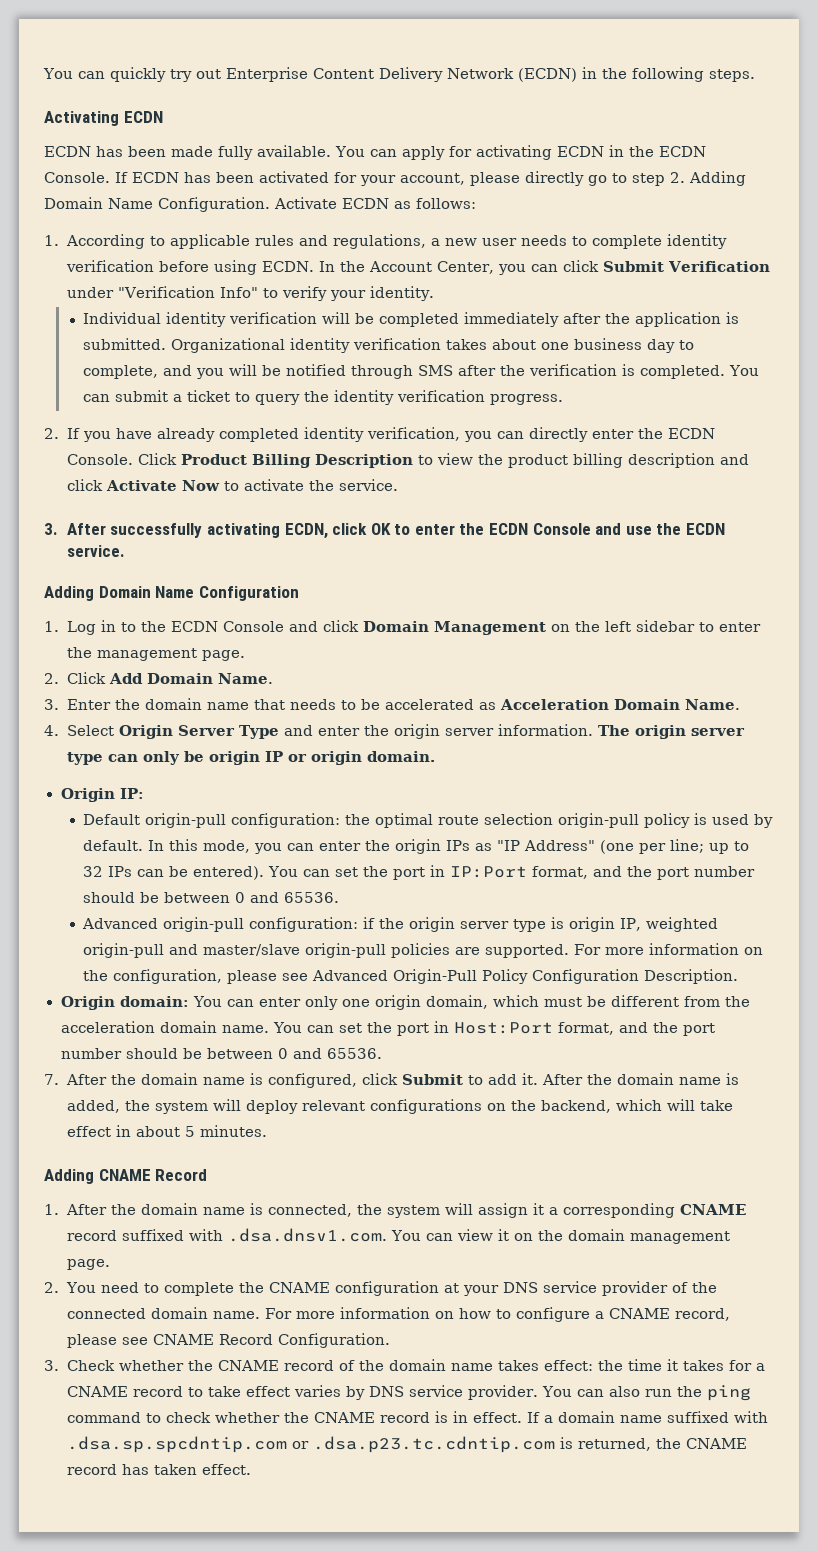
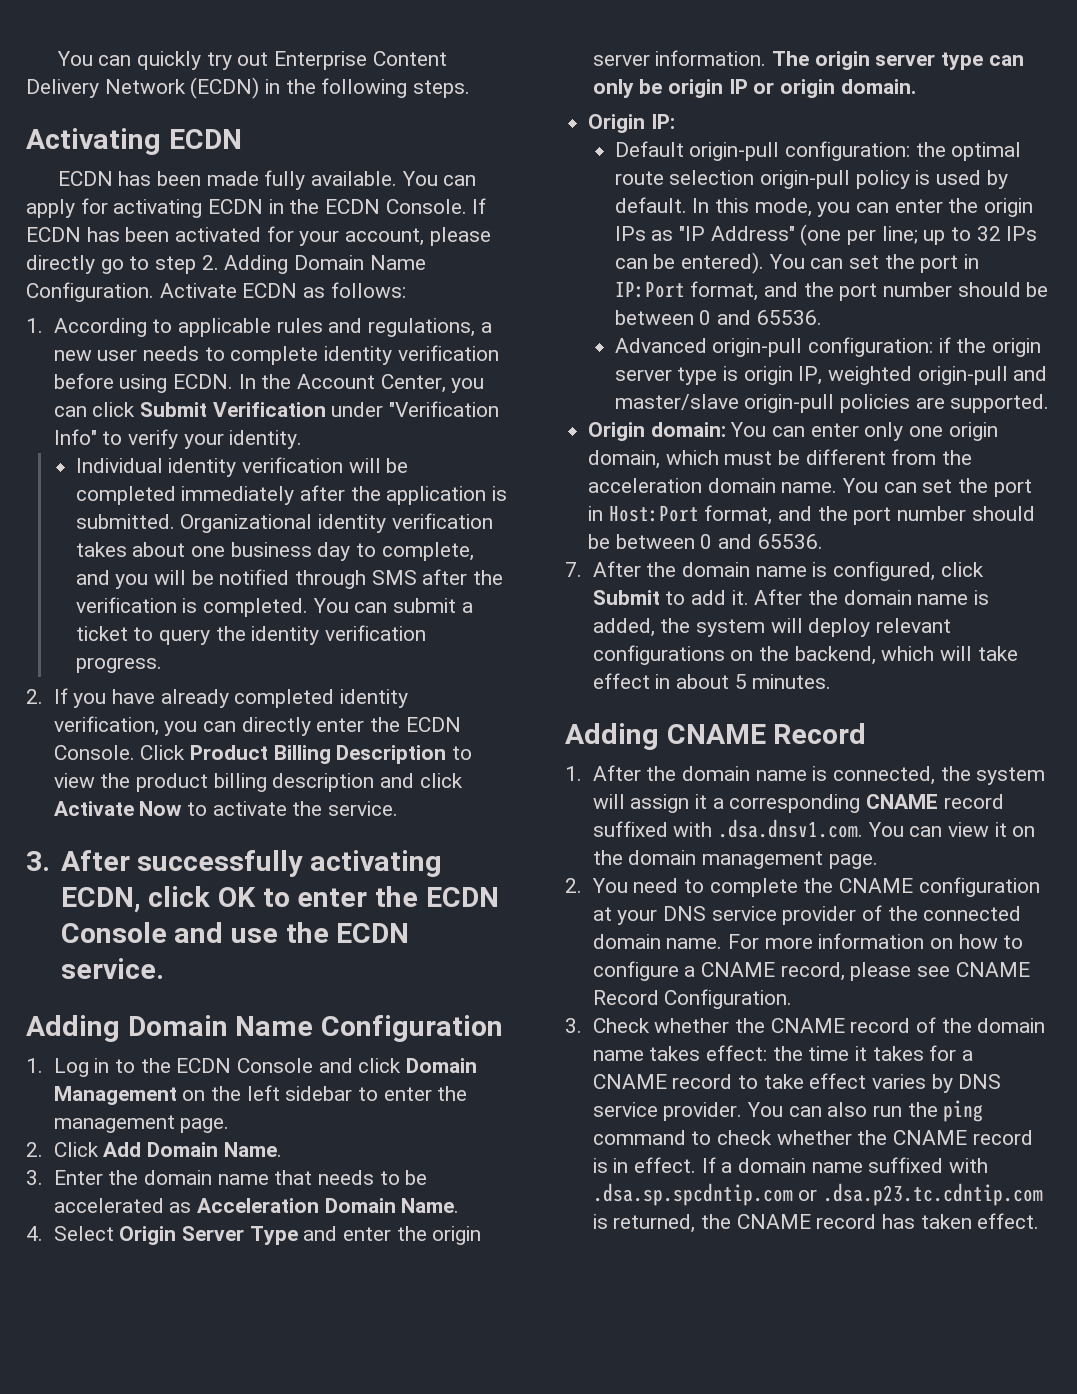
[574,943,764,955] [83,969,739,984] For more information on the configuration, please see Advanced Origin-Pull Policy Configuration Description. -> (1050, 403) none

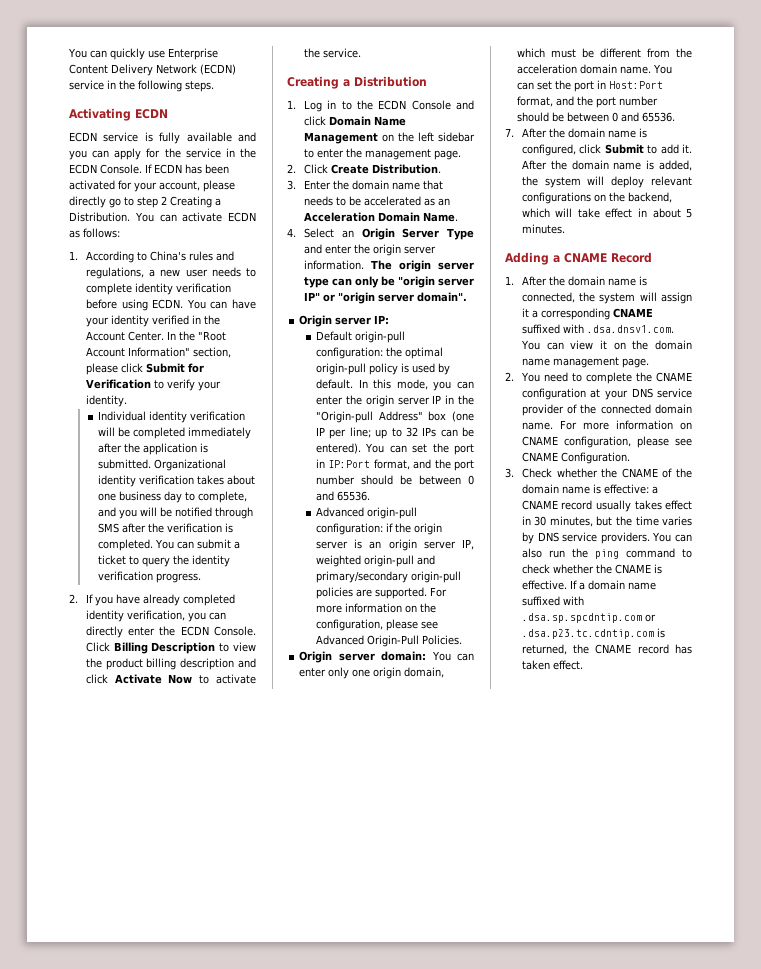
[206,52,269,70] try out -> [147,50,165,58] use
(260, 88) none -> [69,80,104,90] service
[118,170,438,190] has been made fully available. You -> [103,132,256,144] [69,150,87,160] service is fully available and you
[113,199,264,218] activating ECDN -> [164,148,221,158] the service
[201,255,426,274] [26,282,237,302] 2. Adding Domain Name Configuration. Activate -> [161,196,221,208] [69,212,223,222] 2 Creating a Distribution. You can activate
[177,318,271,337] applicable -> [149,251,186,261] China's
[238,374,485,393] [53,401,499,417] [53,429,97,445] In the Account Center, you can click Submit Verification under "Verification Info" -> [186,299,256,309] [85,315,220,327] [85,331,226,341] [85,347,231,358] [85,363,204,375] [85,379,151,389] You can have your identity verified in the Account Center. In the "Root Account Information" section, please click Submit for Verification
[189,745,268,760] Product -> (110, 647) none
[26,850,442,877] [60,886,499,913] [60,922,410,943] [60,958,164,979] [26,1015,504,1042] 3. After successfully activating ECDN, click OK to enter the ECDN Console and use the ECDN service. // Adding Domain Name Configuration -> [287,76,427,89] Creating a Distribution
(477, 1065) none -> [373,116,406,126] Name
[103,1142,282,1157] Add Domain Name. -> [330,164,441,174] Create Distribution.
(192, 1207) none -> [437,198,450,206] an
(114, 1233) none -> [341,230,354,238] an
[667,79,916,98] [588,114,646,133] origin IP or origin domain. // Origin -> [397,276,474,288] [303,292,467,304] [299,315,372,327] "origin server IP" or "origin server domain". // Origin server
[614,170,755,185] route selection -> (444, 353) none
[614,224,842,246] IPs as "IP Address" (one -> [397,395,474,405] [316,411,474,423] [316,427,326,436] server IP in the "Origin-pull Address" box (one IP
[677,366,793,385] type is origin -> [354,539,456,551] is an origin server
[614,394,739,410] master/slave -> [316,571,409,583] primary/secondary
[588,422,646,441] // Origin -> [430,587,448,597] [316,603,437,613] [316,619,439,631] [316,635,463,647] [299,651,375,663] For more information on the configuration, please see Advanced Origin-Pull Policies. // Origin server
(659, 736) none -> [553,255,560,263] a
[943,794,1004,809] record -> (653, 313) none
(697, 857) none -> [521,358,550,366] name
[958,934,1024,949] [592,961,845,981] how to configure a CNAME record, -> [521,436,631,448] CNAME configuration,
[592,990,659,1005] Record -> (558, 457) none
[850,1018,911,1033] record -> (658, 473) none
[649,1045,973,1061] [592,1073,867,1089] takes effect: the time it takes for a CNAME record to take effect -> [592,484,658,494] [521,500,692,512] [521,516,659,527] is effective: a CNAME record usually takes effect in 30 minutes, but the time
[663,1102,743,1121] provider. -> [600,532,650,544] providers.
[972,1130,1033,1145] [592,1157,696,1173] record is in effect. -> [653,564,662,574] [521,580,567,590] is effective.

